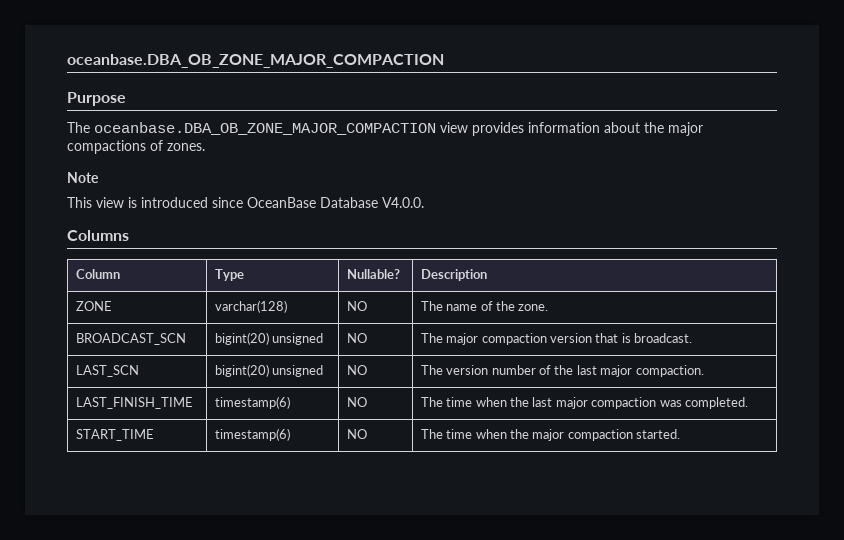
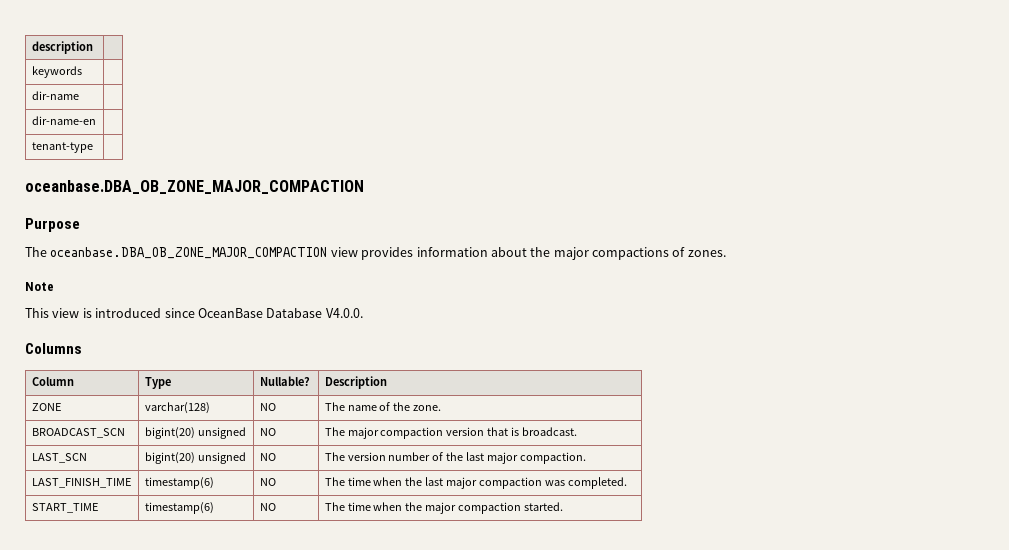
(67, 61) none -> [31,41,93,54] [31,66,82,78] [31,91,79,100] [31,116,96,125] [31,142,93,153] description | // keywords | // dir-name | // dir-name-en | // tenant-type | //

